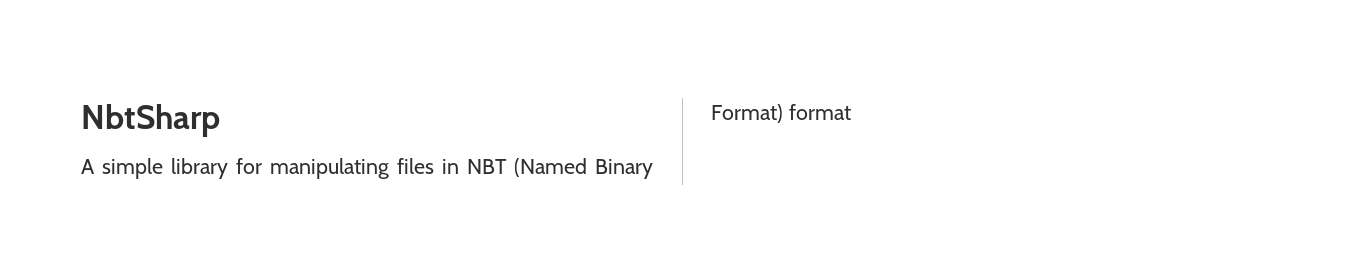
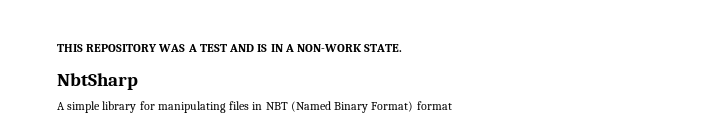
(81, 120) none -> [57,44,403,52] THIS REPOSITORY WAS A TEST AND IS IN A NON-WORK STATE. //

